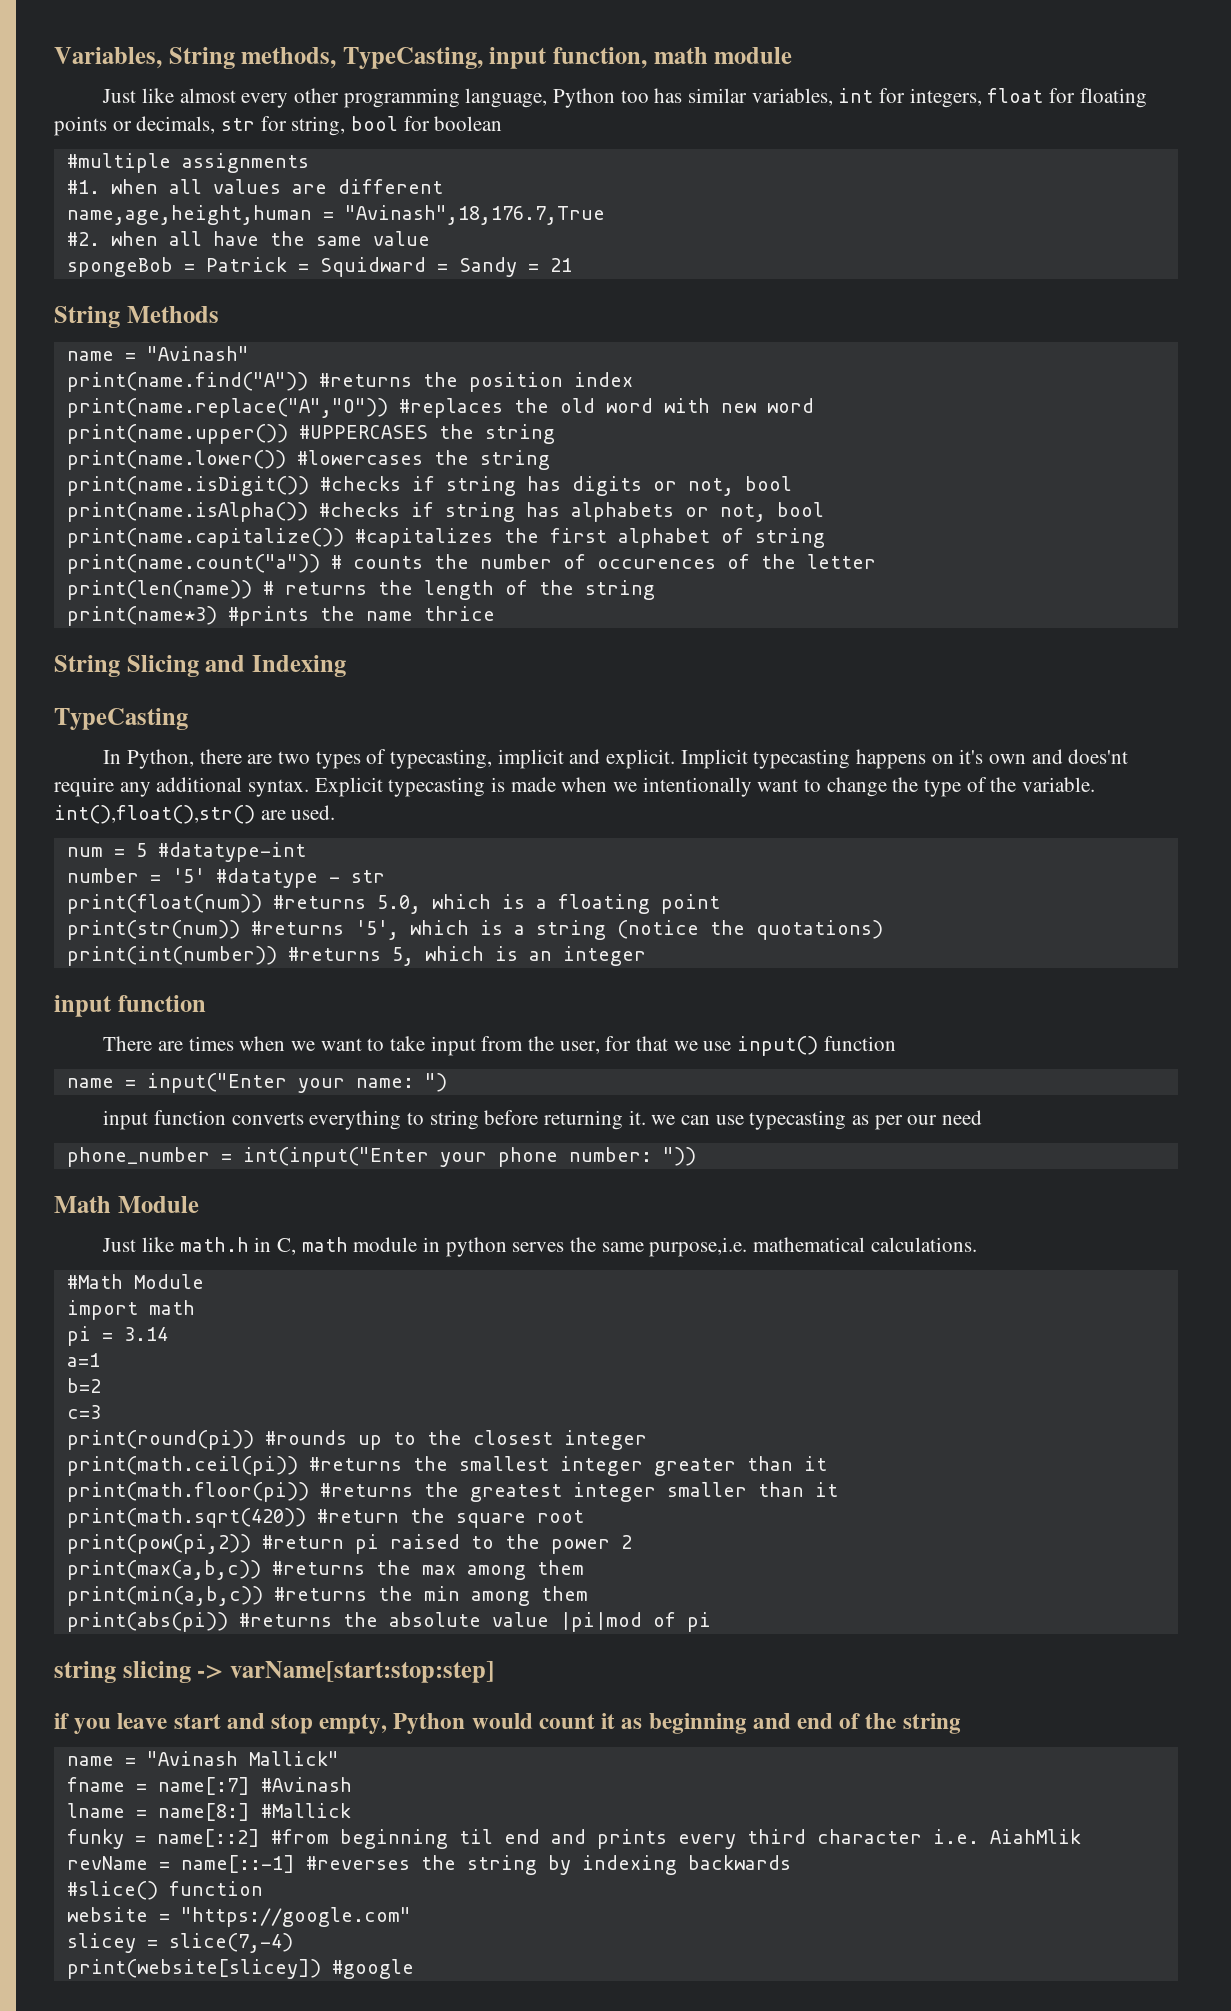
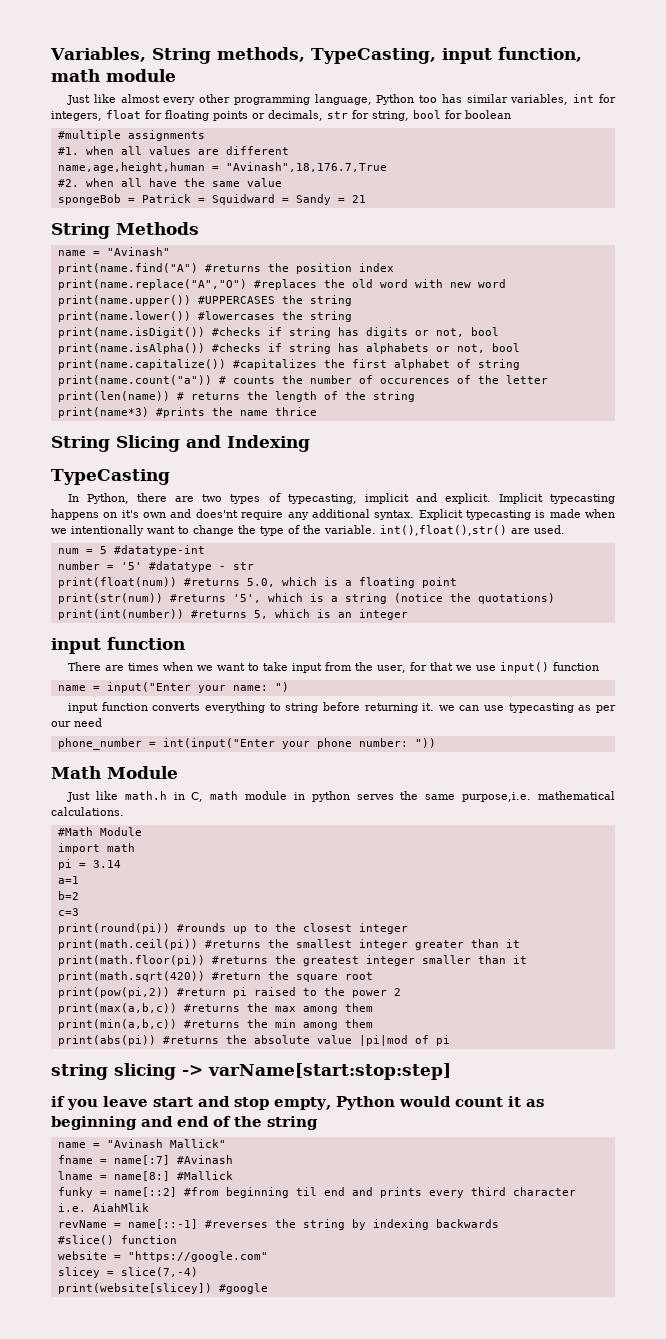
[66,372,308,392] print(name.find("A")) -> [57,263,198,274] print(name.find("A")
[66,398,388,418] print(name.replace("A","O")) -> [57,279,247,290] print(name.replace("A","O")

